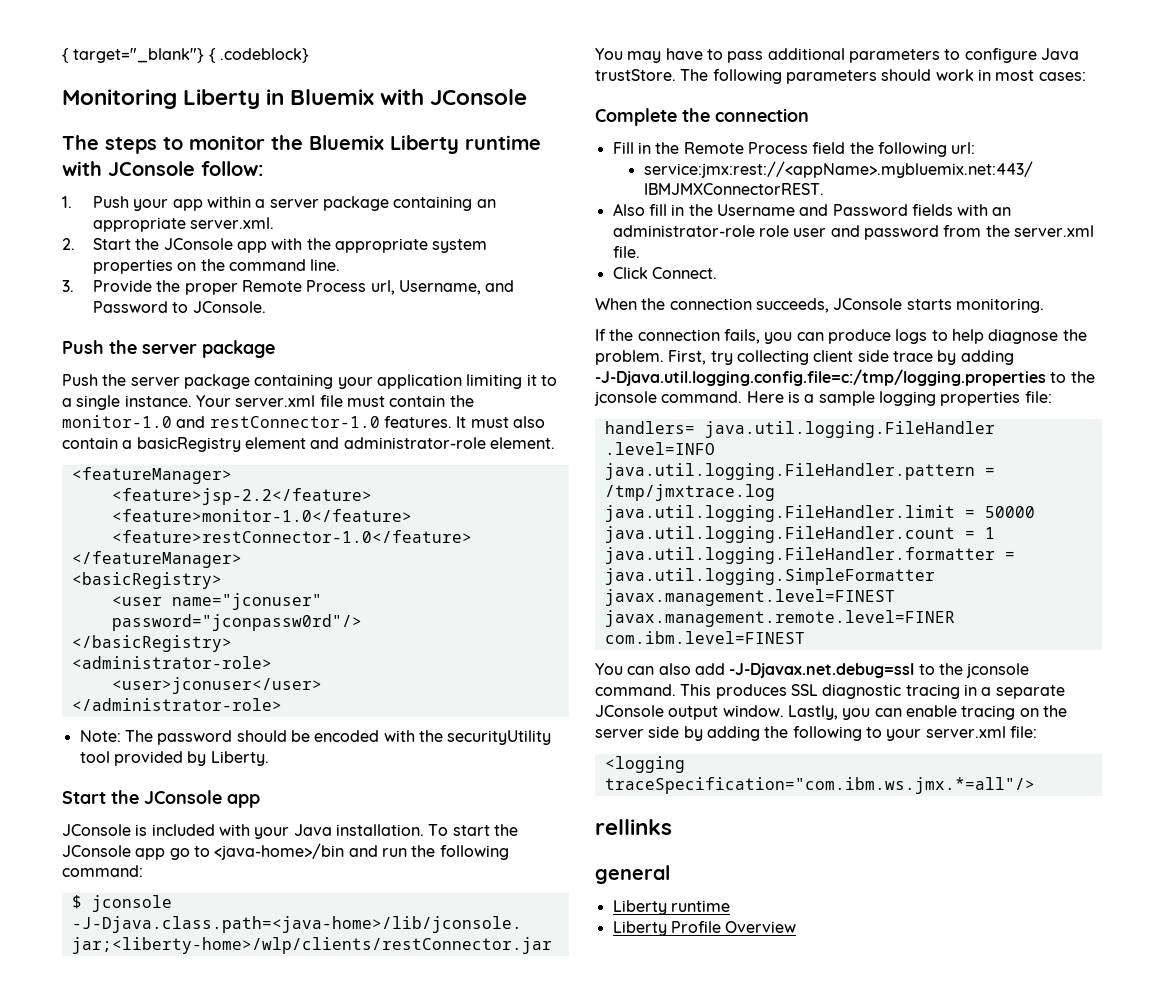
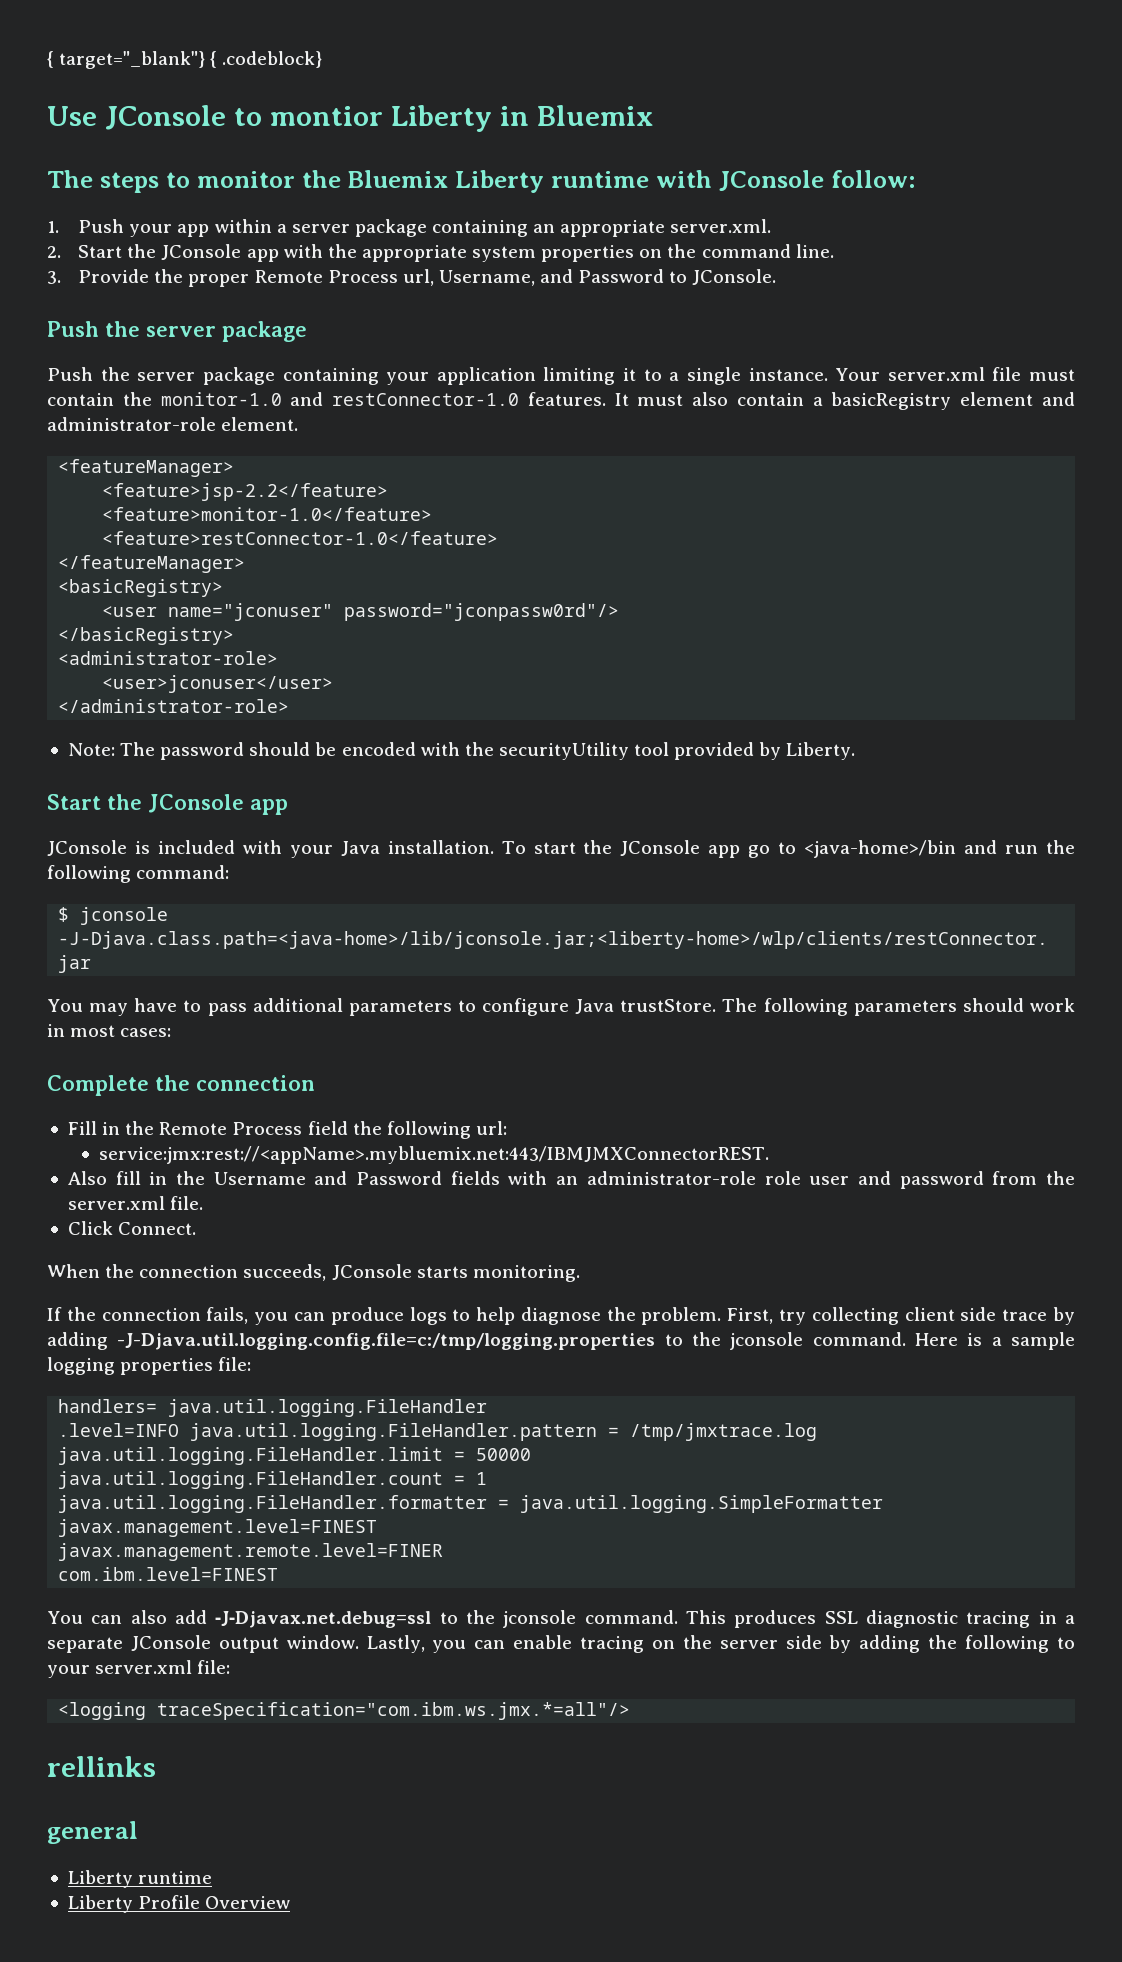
[62,89,177,109] Monitoring -> [47,105,383,130] Use JConsole to montior
[380,89,528,105] with JConsole -> (653, 115) none

